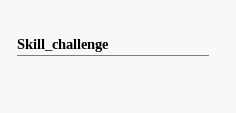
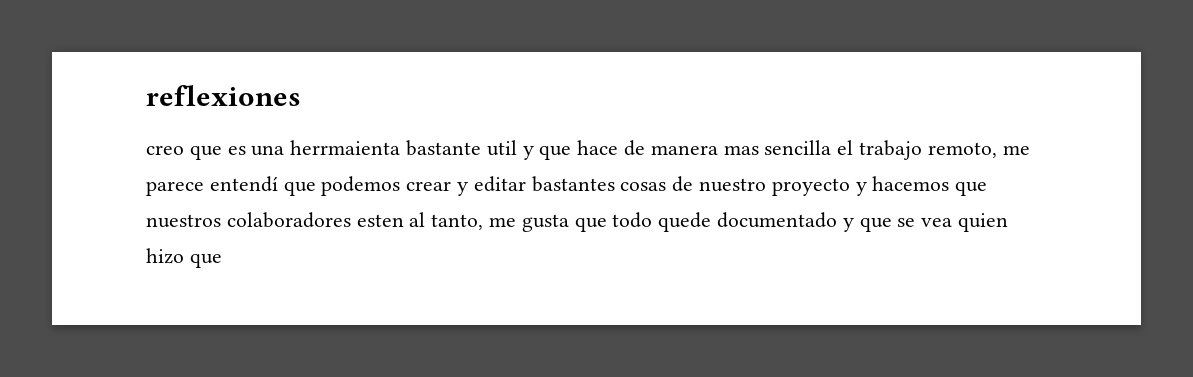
[17,39,109,52] Skill_challenge -> [146,85,301,106] [146,140,1030,160] [146,176,988,196] [146,212,1009,232] [146,248,222,268] reflexiones // creo que es una herrmaienta bastante util y que hace de manera mas sencilla el trabajo remoto, me parece entendí que podemos crear y editar bastantes cosas de nuestro proyecto y hacemos que nuestros colaboradores esten al tanto, me gusta que todo quede documentado y que se vea quien hizo que

